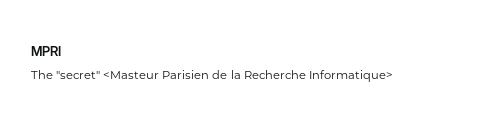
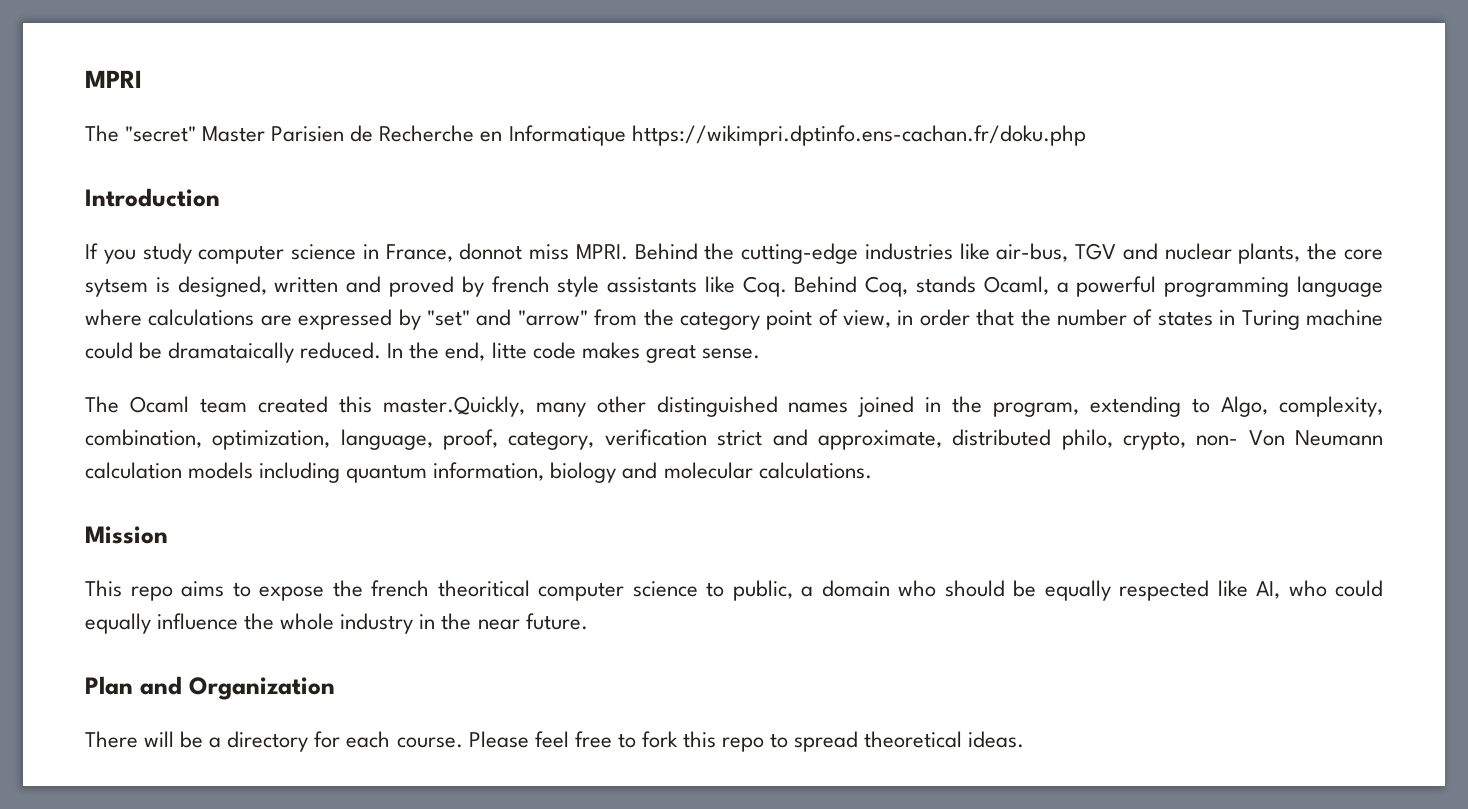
[103,71,160,79] <Masteur -> [202,126,266,142] Master
[230,70,393,82] la Recherche Informatique> -> [379,125,1086,146] [85,188,220,207] [85,243,1384,264] [85,276,1383,297] [85,309,1383,330] [85,342,760,363] [85,396,1383,417] [85,429,1384,450] [85,462,872,483] [85,526,168,544] [85,580,1383,601] [85,613,588,634] [85,676,335,700] [85,731,1025,752] Recherche en Informatique https://wikimpri.dptinfo.ens-cachan.fr/doku.php // Introduction // If you study computer science in France, donnot miss MPRI. Behind the cutting-edge industries like air-bus, TGV and nuclear plants, the core sytsem is designed, written and proved by french style assistants like Coq. Behind Coq, stands Ocaml, a powerful programming language where calculations are expressed by "set" and "arrow" from the category point of view, in order that the number of states in Turing machine could be dramataically reduced. In the end, litte code makes great sense. // The Ocaml team created this master.Quickly, many other distinguished names joined in the program, extending to Algo, complexity, combination, optimization, language, proof, category, verification strict and approximate, distributed philo, crypto, non- Von Neumann calculation models including quantum information, biology and molecular calculations. // Mission // This repo aims to expose the french theoritical computer science to public, a domain who should be equally respected like AI, who could equally influence the whole industry in the near future. // Plan and Organization // There will be a directory for each course. Please feel free to fork this repo to spread theoretical ideas.

